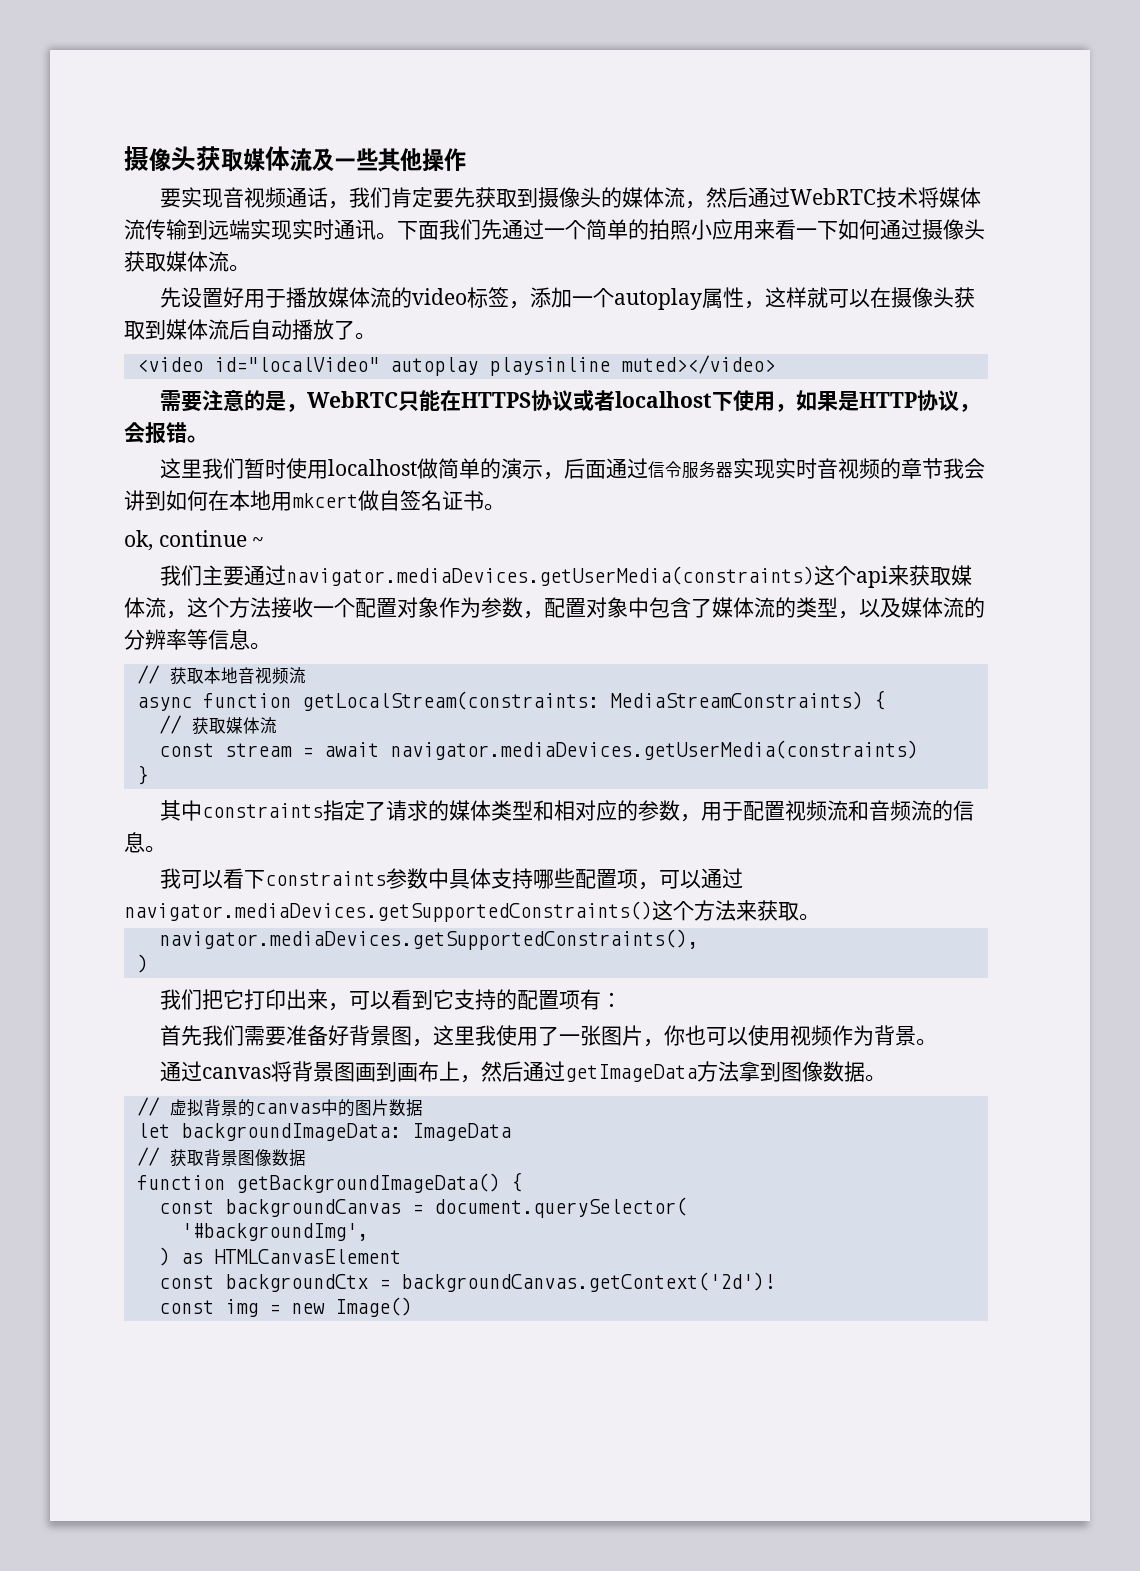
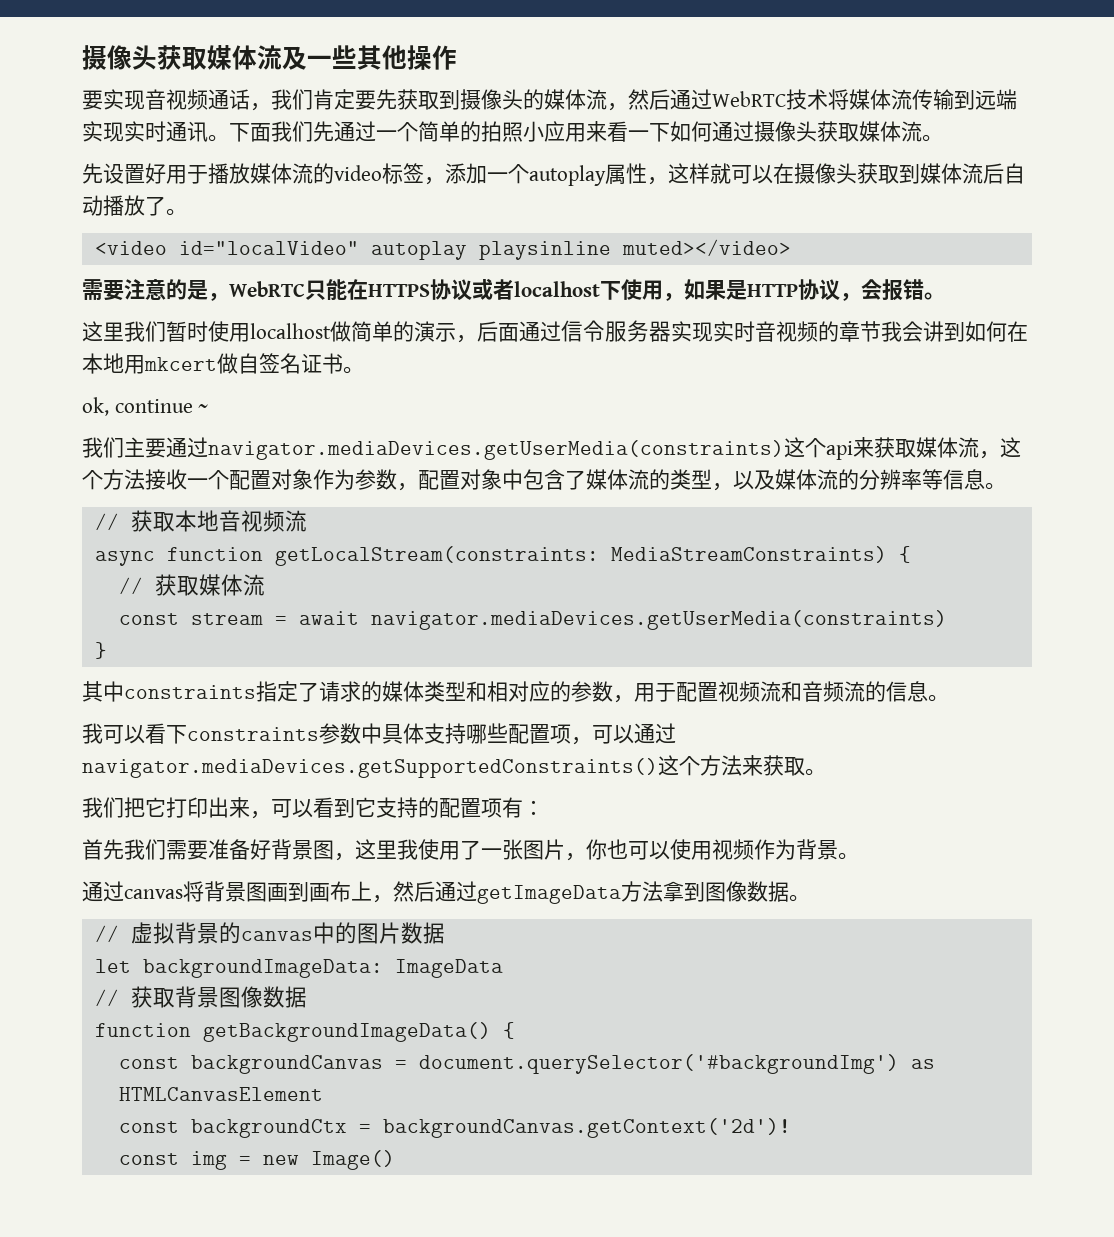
[158,929,698,950] [136,954,148,973] // navigator.mediaDevices.getSupportedConstraints(), // ) -> (826, 772) none
[433,1197,687,1218] [180,1223,368,1241] [158,1247,170,1266] document.querySelector( // '#backgroundImg', // ) -> [418,1054,899,1074] document.querySelector('#backgroundImg')

